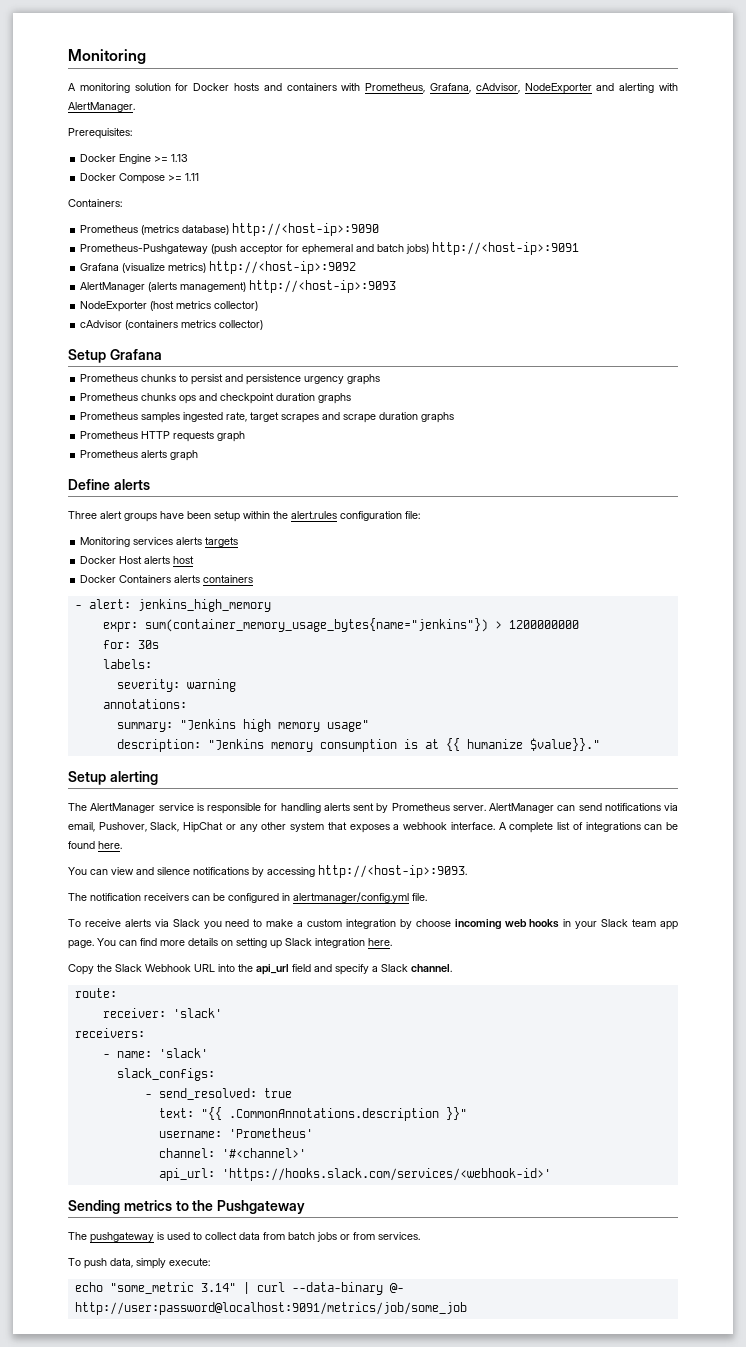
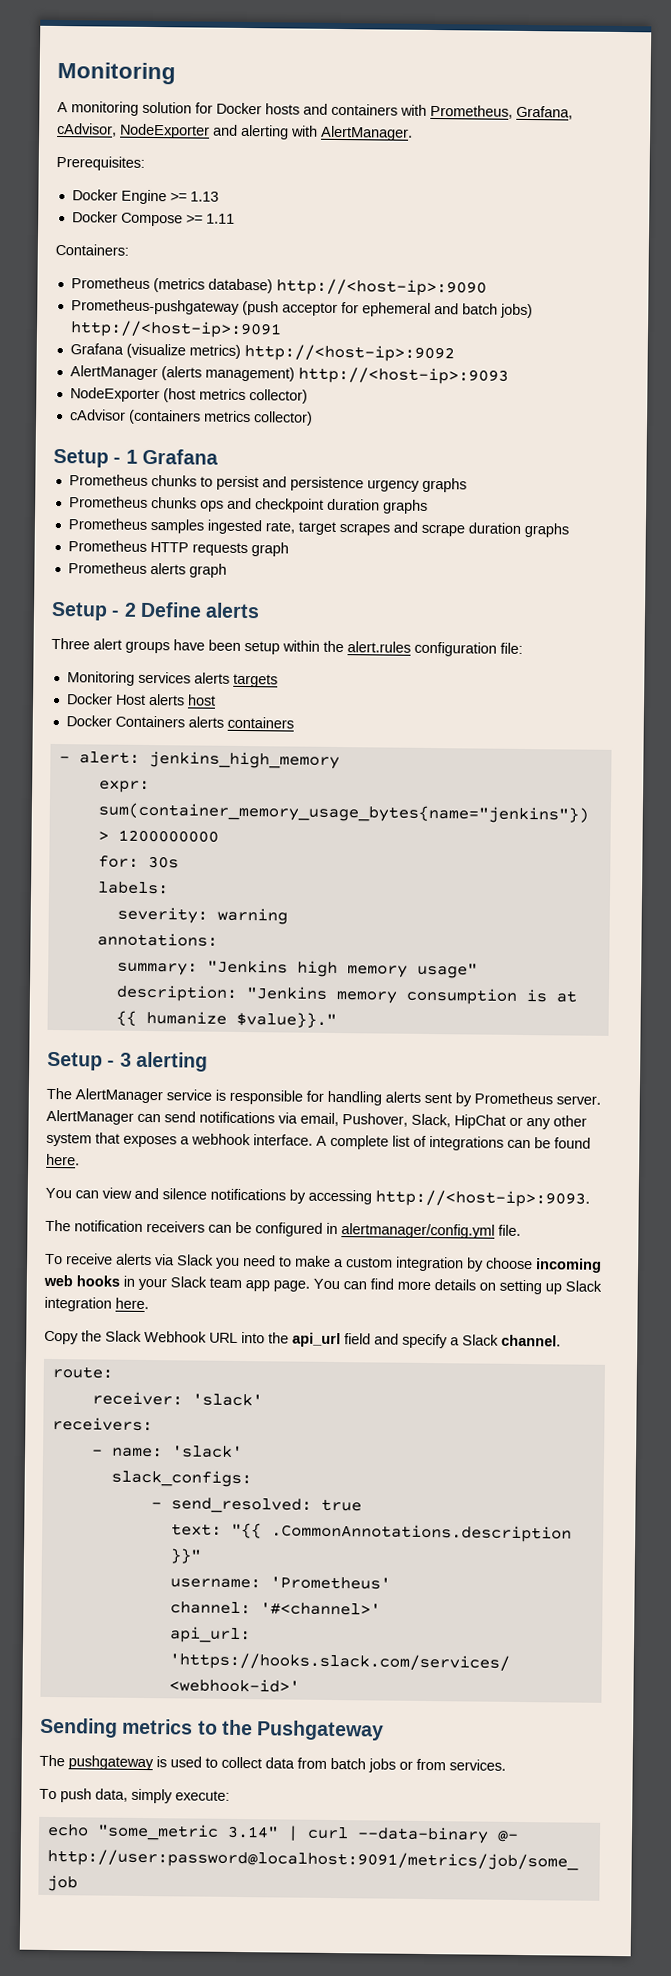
[80,244,209,254] Prometheus-Pushgateway -> [70,299,240,315] Prometheus-pushgateway
(106, 356) none -> [113,449,138,464] - 1
(199, 455) none -> [51,601,137,621] Setup - 2
(106, 778) none -> [107,1052,132,1067] - 3

